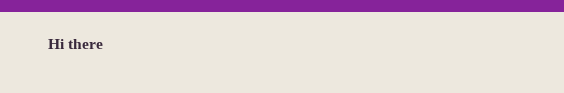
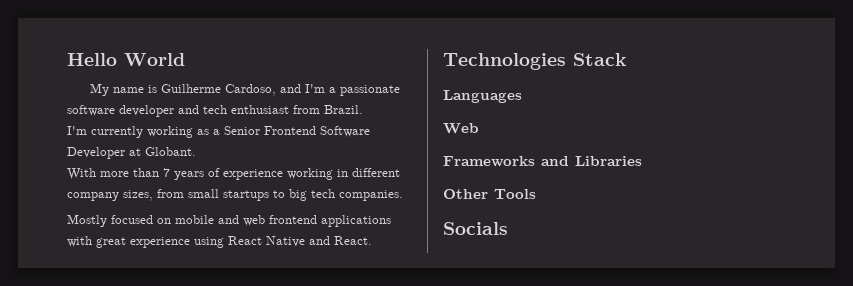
[48,39,104,49] Hi there -> [67,53,185,66] [90,83,401,96] [67,105,363,117] [67,126,370,138] [67,147,196,159] [67,168,400,180] [67,189,403,201] [67,214,391,227] [67,236,372,248] [443,53,627,70] [443,90,522,103] [443,123,479,134] [443,156,642,167] [443,189,536,199] [443,222,508,235] Hello World // My name is Guilherme Cardoso, and I'm a passionate software developer and tech enthusiast from Brazil. // I'm currently working as a Senior Frontend Software Developer at Globant. // With more than 7 years of experience working in different company sizes, from small startups to big tech companies. // Mostly focused on mobile and web frontend applications with great experience using React Native and React. // Technologies Stack // Languages // Web // Frameworks and Libraries // Other Tools // Socials

